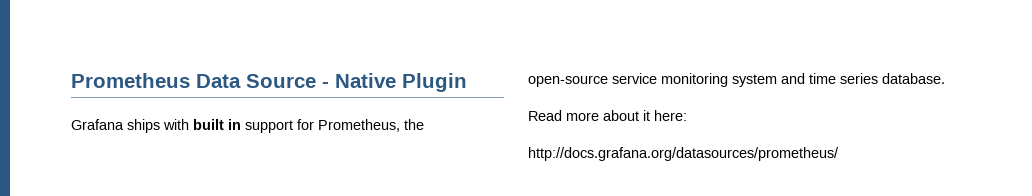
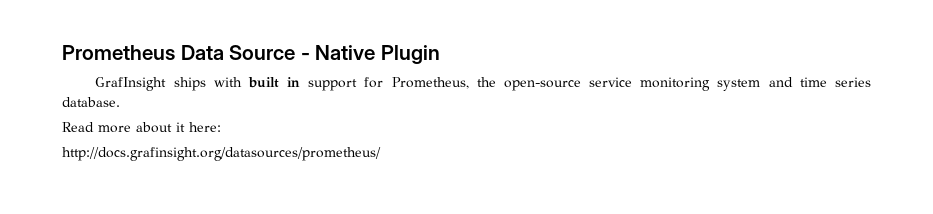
[71,119,124,130] Grafana -> [95,77,167,91] GrafInsight
[528,147,839,161] http://docs.grafana.org/datasources/prometheus/ -> [62,147,381,161] http://docs.grafinsight.org/datasources/prometheus/

